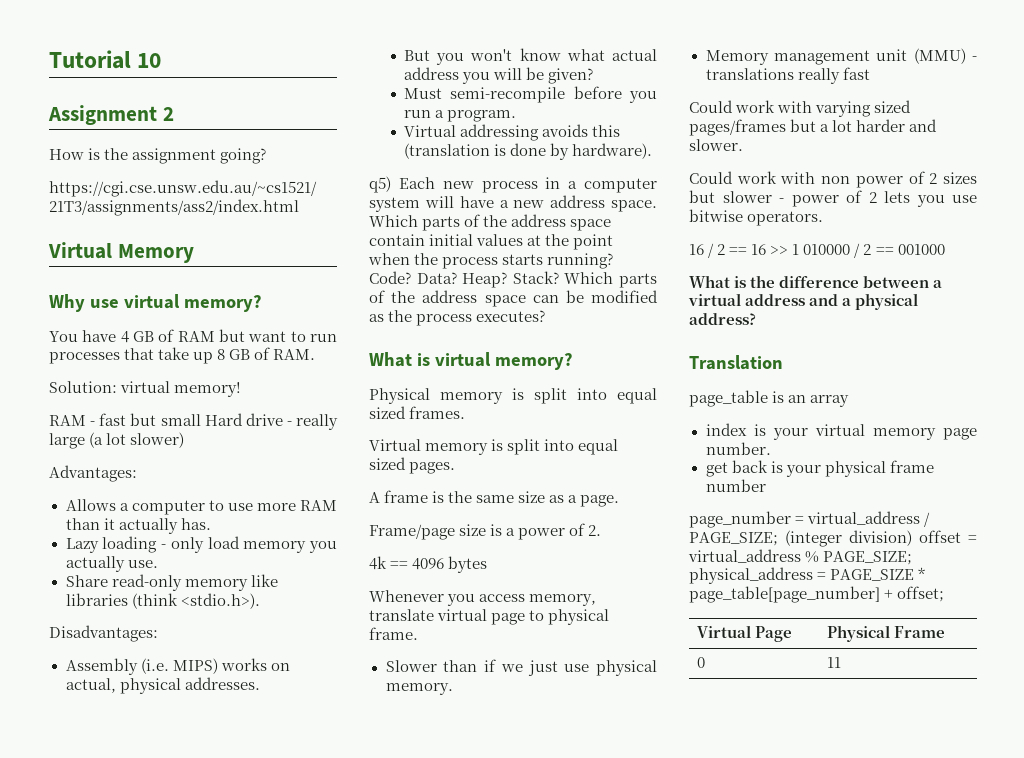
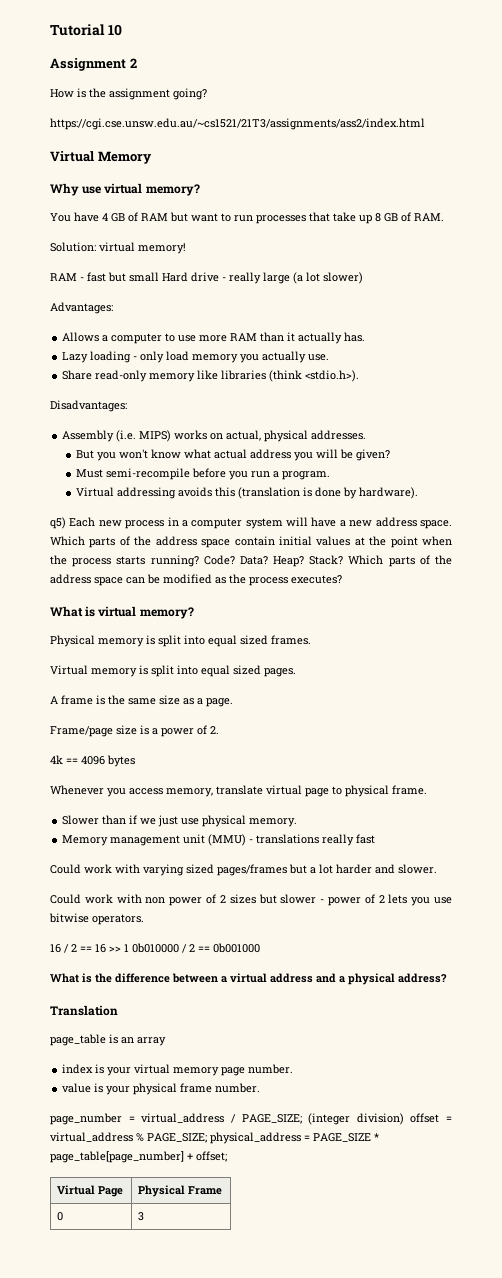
[803,243,945,258] 010000 / 2 == 001000 -> [132,943,260,953] 0b010000 / 2 == 0b001000
[705,460,768,477] get back -> [62,1083,92,1093] value
[705,479,766,492] number -> [215,1083,261,1093] number.
[827,657,842,668] 11 -> [137,1212,144,1221] 3

